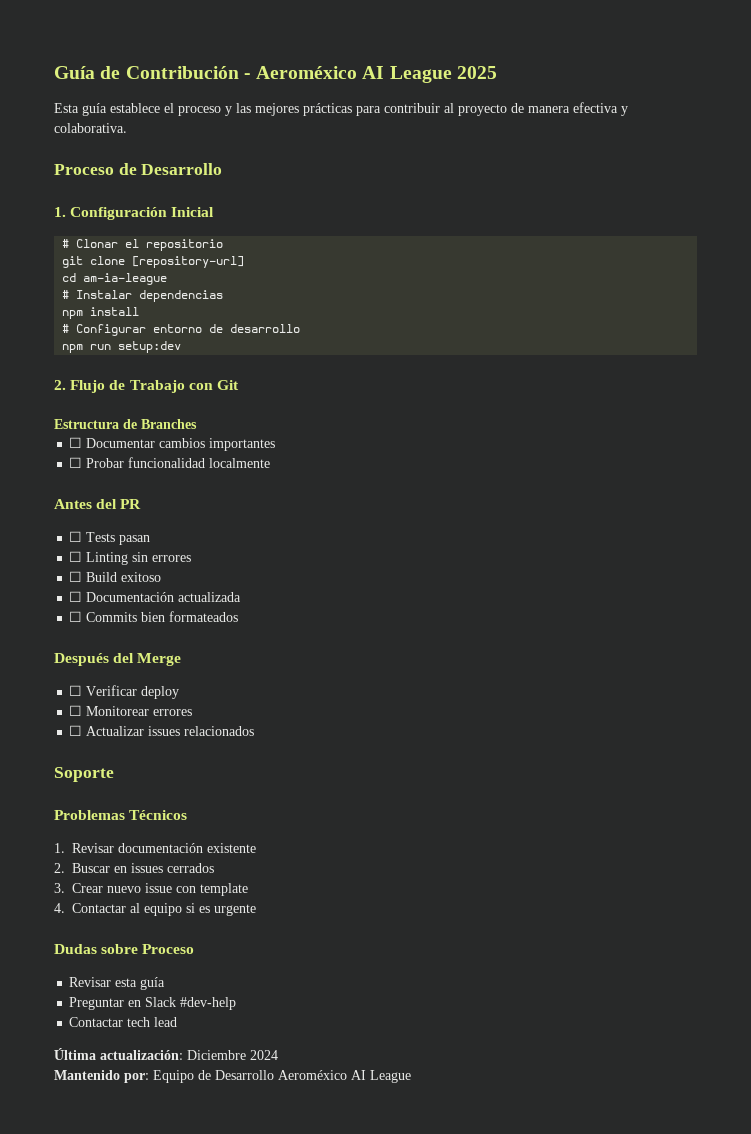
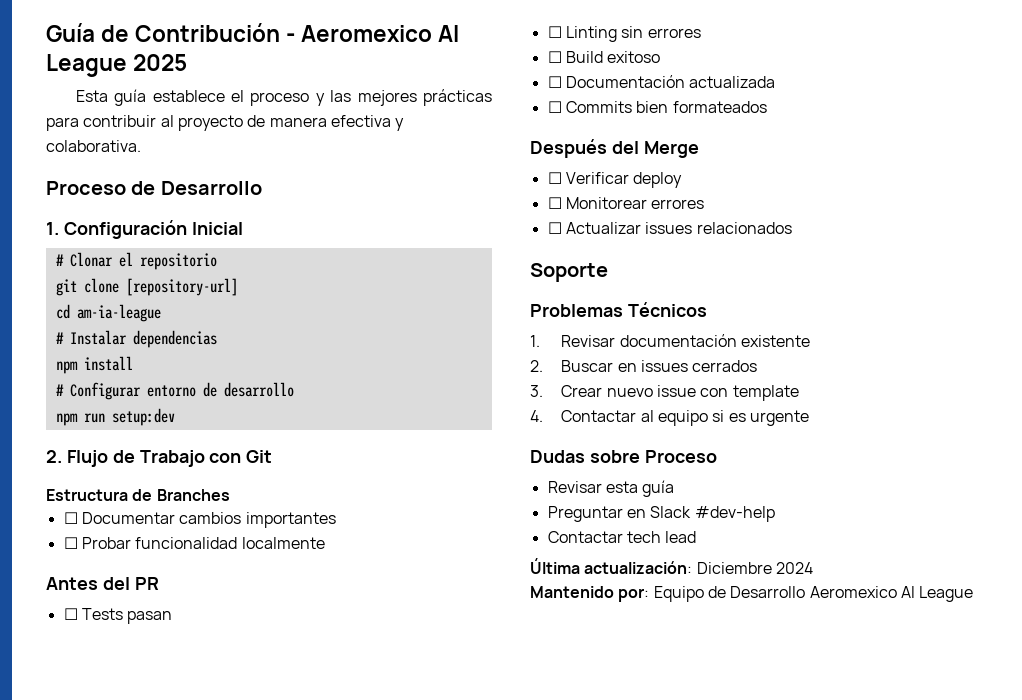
[256,66,358,79] Aeroméxico -> [301,25,433,42] Aeromexico
[278,1070,347,1080] Aeroméxico -> [809,586,897,598] Aeromexico

